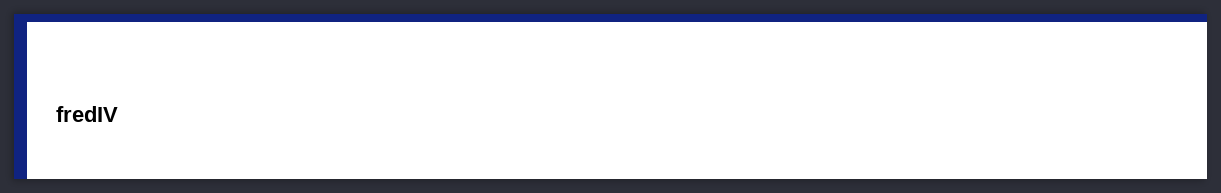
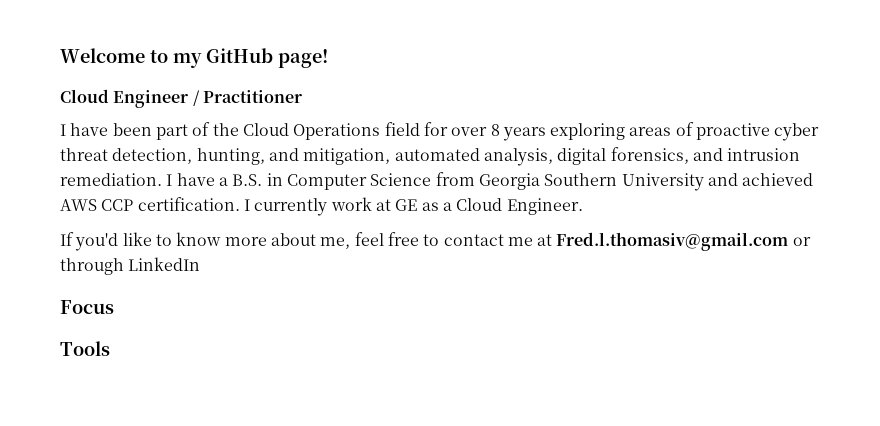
[56,106,118,122] fredIV -> [60,48,328,68] [60,89,302,108] [60,122,820,141] [60,147,801,166] [60,172,814,191] [60,197,583,216] [60,232,811,251] [60,257,201,275] [60,300,114,314] [60,341,110,356] Welcome to my GitHub page! // Cloud Engineer / Practitioner // I have been part of the Cloud Operations field for over 8 years exploring areas of proactive cyber threat detection, hunting, and mitigation, automated analysis, digital forensics, and intrusion remediation. I have a B.S. in Computer Science from Georgia Southern University and achieved AWS CCP certification. I currently work at GE as a Cloud Engineer. // If you'd like to know more about me, feel free to contact me at Fred.l.thomasiv@gmail.com or through LinkedIn // Focus // Tools

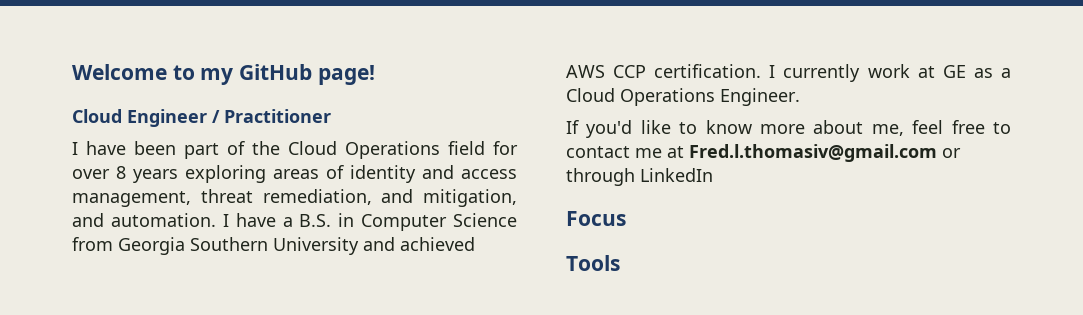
[696,123,820,141] [60,147,801,166] [60,173,162,186] proactive cyber threat detection, hunting, and mitigation, automated analysis, digital forensics, and intrusion remediation. -> [350,165,517,183] [72,189,517,207] [72,213,216,227] identity and access management, threat remediation, and mitigation, and automation.
(503, 204) none -> [620,88,715,106] Operations

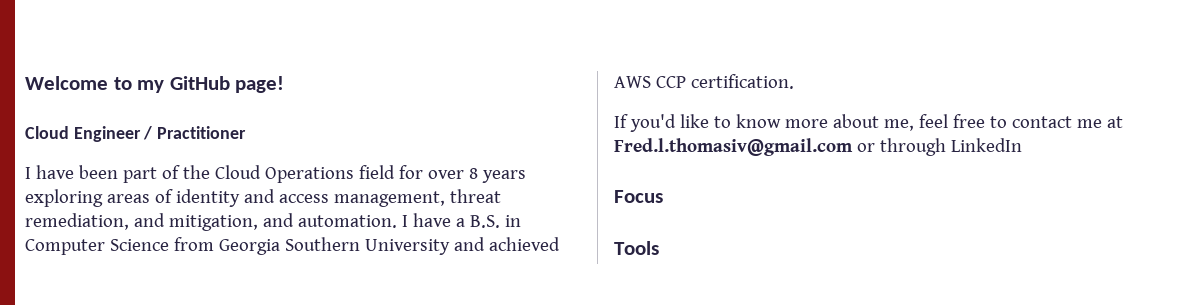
[769,64,1011,82] [566,88,800,106] I currently work at GE as a Cloud Operations Engineer. -> (794, 81) none

